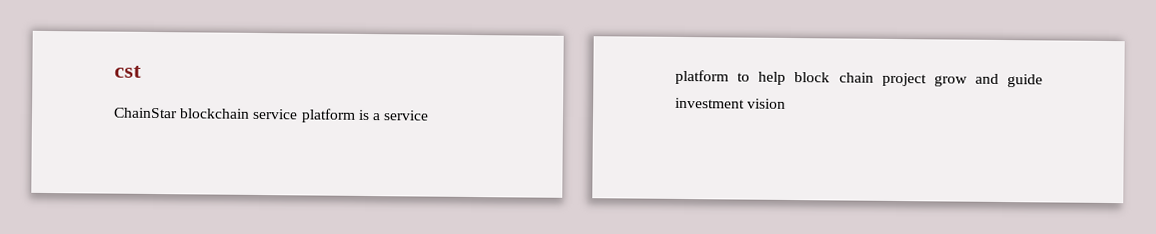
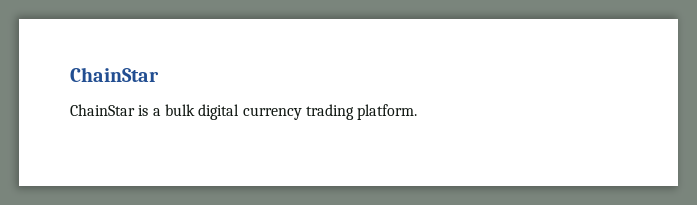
[114,65,142,78] [113,107,430,123] [675,69,1043,88] [675,97,787,109] cst // ChainStar blockchain service platform is a service platform to help block chain project grow and guide investment vision -> [70,67,159,82] [70,104,418,120] ChainStar // ChainStar is a bulk digital currency trading platform.

